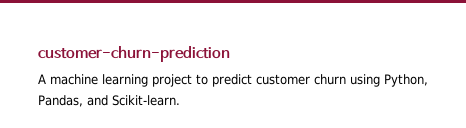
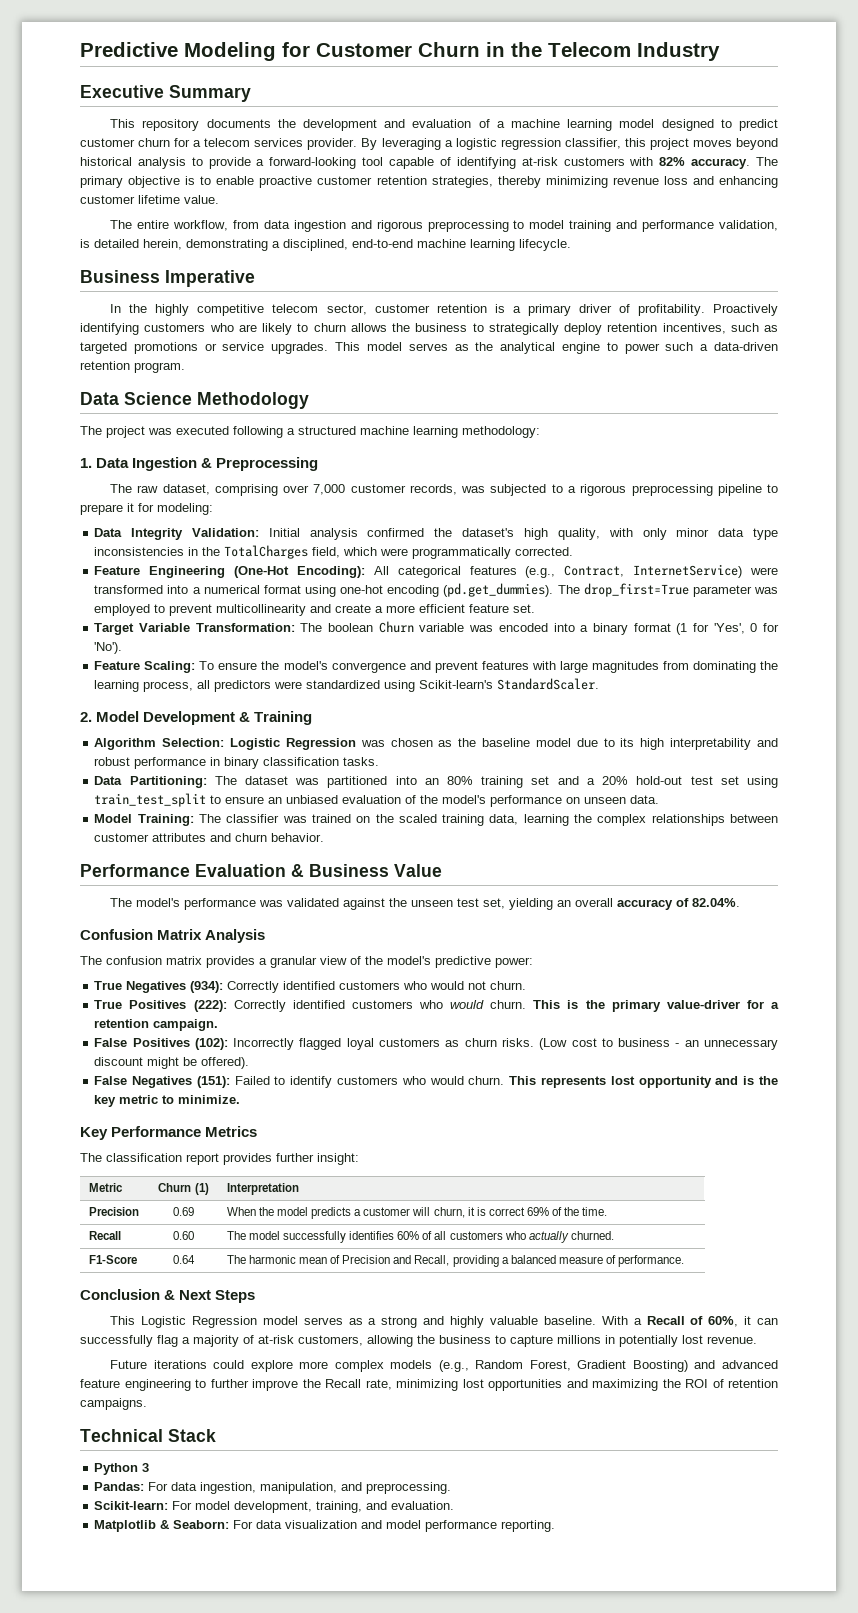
[38,46,230,62] [38,74,428,87] [38,95,180,107] customer-churn-prediction // A machine learning project to predict customer churn using Python, Pandas, and Scikit-learn. -> [80,42,720,61] [80,85,251,102] [110,119,779,131] [80,138,778,150] [80,157,779,169] [80,176,778,188] [80,195,219,204] [110,220,778,232] [80,239,571,251] [80,270,255,287] [110,304,779,316] [80,323,778,335] [80,342,778,354] [80,361,185,373] [80,392,309,409] [80,426,540,438] [80,457,319,471] [110,484,779,496] [80,503,213,515] [94,528,779,540] [94,545,574,559] [94,564,778,578] [94,583,778,597] [94,604,536,616] [94,621,780,635] [94,642,123,654] [94,661,778,673] [94,678,600,692] [80,711,313,725] [94,738,779,750] [94,757,380,769] [94,776,779,788] [94,793,660,807] [94,814,779,826] [94,833,325,842] [80,864,442,877] [110,898,741,910] [80,929,266,943] [80,956,533,968] [94,981,527,993] [94,1000,780,1012] [94,1019,219,1031] [94,1038,779,1050] [94,1057,250,1069] [94,1076,779,1088] [94,1095,241,1107] [80,1126,258,1140] [80,1153,359,1165] [88,1183,123,1192] [158,1183,209,1195] [226,1183,299,1195] [88,1207,139,1216] [173,1207,194,1216] [226,1207,608,1219] [88,1231,121,1240] [173,1231,194,1240] [226,1231,614,1243] [88,1255,137,1264] [173,1255,195,1264] [226,1255,685,1267] [80,1289,256,1303] [110,1316,778,1328] [80,1335,757,1347] [110,1360,778,1372] [80,1379,778,1391] [80,1398,147,1410] [80,1429,216,1442] [94,1463,150,1475] [94,1482,452,1494] [94,1501,455,1513] [94,1520,556,1532] Predictive Modeling for Customer Churn in the Telecom Industry // Executive Summary // This repository documents the development and evaluation of a machine learning model designed to predict customer churn for a telecom services provider. By leveraging a logistic regression classifier, this project moves beyond historical analysis to provide a forward-looking tool capable of identifying at-risk customers with 82% accuracy. The primary objective is to enable proactive customer retention strategies, thereby minimizing revenue loss and enhancing customer lifetime value. // The entire workflow, from data ingestion and rigorous preprocessing to model training and performance validation, is detailed herein, demonstrating a disciplined, end-to-end machine learning lifecycle. // Business Imperative // In the highly competitive telecom sector, customer retention is a primary driver of profitability. Proactively identifying customers who are likely to churn allows the business to strategically deploy retention incentives, such as targeted promotions or service upgrades. This model serves as the analytical engine to power such a data-driven retention program. // Data Science Methodology // The project was executed following a structured machine learning methodology: // 1. Data Ingestion & Preprocessing // The raw dataset, comprising over 7,000 customer records, was subjected to a rigorous preprocessing pipeline to prepare it for modeling: // Data Integrity Validation: Initial analysis confirmed the dataset's high quality, with only minor data type inconsistencies in the TotalCharges field, which were programmatically corrected. // Feature Engineering (One-Hot Encoding): All categorical features (e.g., Contract, InternetService) were transformed into a numerical format using one-hot encoding (pd.get_dummies). The drop_first=True parameter was employed to prevent multicollinearity and create a more efficient feature set. // Target Variable Transformation: The boolean Churn variable was encoded into a binary format (1 for 'Yes', 0 for 'No'). // Feature Scaling: To ensure the model's convergence and prevent features with large magnitudes from dominating the learning process, all predictors were standardized using Scikit-learn's StandardScaler. // 2. Model Development & Training // Algorithm Selection: Logistic Regression was chosen as the baseline model due to its high interpretability and robust performance in binary classification tasks. // Data Partitioning: The dataset was partitioned into an 80% training set and a 20% hold-out test set using train_test_split to ensure an unbiased evaluation of the model's performance on unseen data. // Model Training: The classifier was trained on the scaled training data, learning the complex relationships between customer attributes and churn behavior. // Performance Evaluation & Business Value // The model's performance was validated against the unseen test set, yielding an overall accuracy of 82.04%. // Confusion Matrix Analysis // The confusion matrix provides a granular view of the model's predictive power: // True Negatives (934): Correctly identified customers who would not churn. // True Positives (222): Correctly identified customers who would churn. This is the primary value-driver for a retention campaign. // False Positives (102): Incorrectly flagged loyal customers as churn risks. (Low cost to business - an unnecessary discount might be offered). // False Negatives (151): Failed to identify customers who would churn. This represents lost opportunity and is the key metric to minimize. // Key Performance Metrics // The classification report provides further insight: // Metric | Churn (1) | Interpretation // Precision | 0.69 | When the model predicts a customer will churn, it is correct 69% of the time. // Recall | 0.60 | The model successfully identifies 60% of all customers who actually churned. // F1-Score | 0.64 | The harmonic mean of Precision and Recall, providing a balanced measure of performance. // Conclusion & Next Steps // This Logistic Regression model serves as a strong and highly valuable baseline. With a Recall of 60%, it can successfully flag a majority of at-risk customers, allowing the business to capture millions in potentially lost revenue. // Future iterations could explore more complex models (e.g., Random Forest, Gradient Boosting) and advanced feature engineering to further improve the Recall rate, minimizing lost opportunities and maximizing the ROI of retention campaigns. // Technical Stack // Python 3 // Pandas: For data ingestion, manipulation, and preprocessing. // Scikit-learn: For model development, training, and evaluation. // Matplotlib & Seaborn: For data visualization and model performance reporting.

